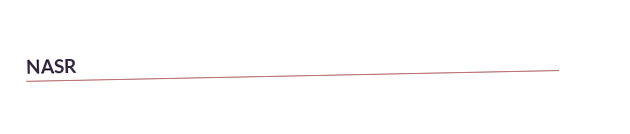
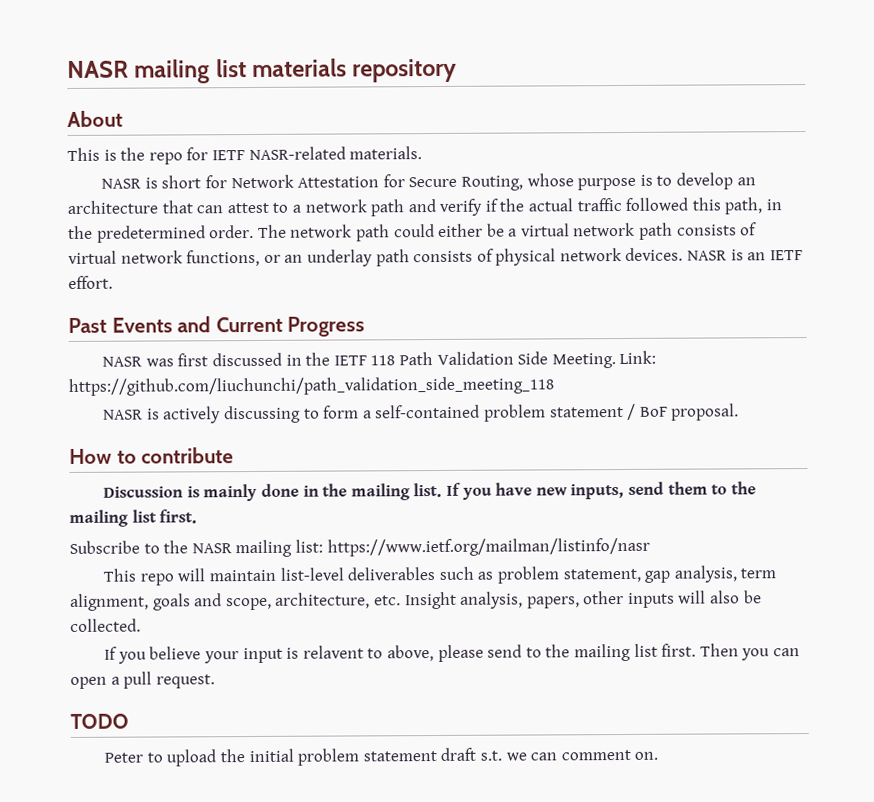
[25,58,78,74] NASR -> [67,58,458,84] [67,110,123,127] [67,146,423,165] [101,172,756,191] [67,197,783,217] [68,222,758,243] [68,247,803,267] [68,275,113,289] [68,316,366,337] [102,350,657,369] [68,376,554,396] [103,403,740,424] [69,447,235,464] [103,481,756,502] [69,509,198,527] [69,537,650,558] [103,565,777,586] [70,590,762,611] [70,618,141,632] [104,643,800,664] [70,671,215,689] [70,713,129,729] [104,747,659,767] NASR mailing list materials repository // About // This is the repo for IETF NASR-related materials. // NASR is short for Network Attestation for Secure Routing, whose purpose is to develop an architecture that can attest to a network path and verify if the actual traffic followed this path, in the predetermined order. The network path could either be a virtual network path consists of virtual network functions, or an underlay path consists of physical network devices. NASR is an IETF effort. // Past Events and Current Progress // NASR was first discussed in the IETF 118 Path Validation Side Meeting. Link: https://github.com/liuchunchi/path_validation_side_meeting_118 // NASR is actively discussing to form a self-contained problem statement / BoF proposal. // How to contribute // Discussion is mainly done in the mailing list. If you have new inputs, send them to the mailing list first. // Subscribe to the NASR mailing list: https://www.ietf.org/mailman/listinfo/nasr // This repo will maintain list-level deliverables such as problem statement, gap analysis, term alignment, goals and scope, architecture, etc. Insight analysis, papers, other inputs will also be collected. // If you believe your input is relavent to above, please send to the mailing list first. Then you can open a pull request. // TODO // Peter to upload the initial problem statement draft s.t. we can comment on.

